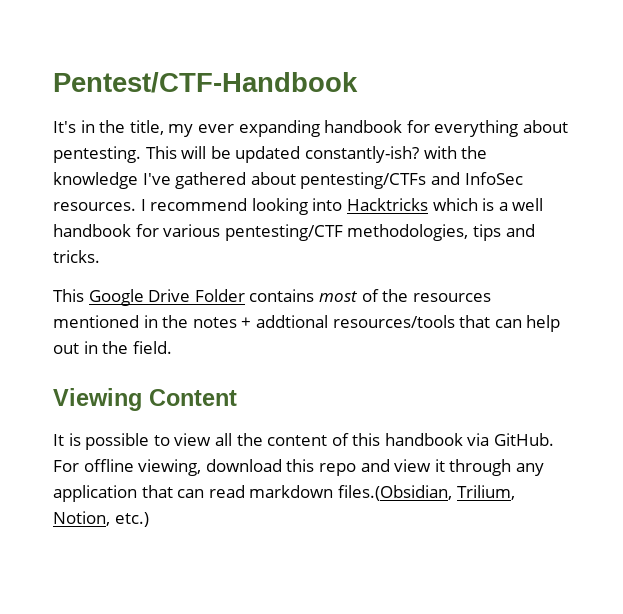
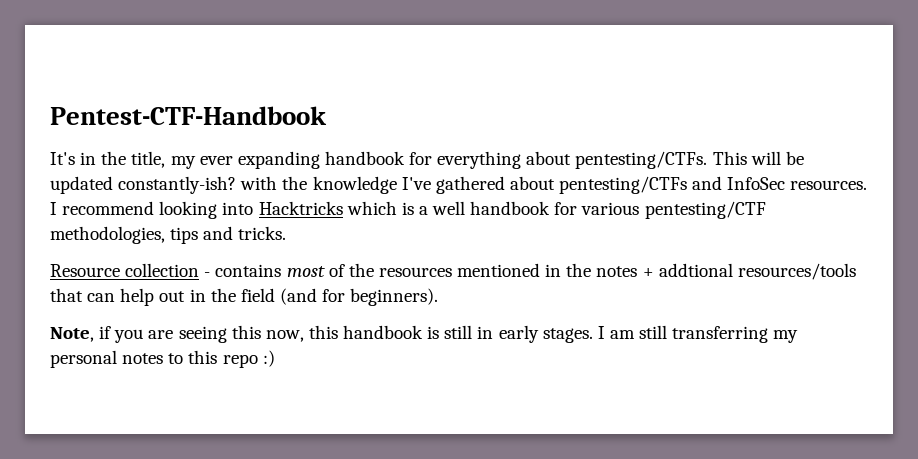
[53,72,358,93] Pentest/CTF-Handbook -> [50,106,327,125] Pentest-CTF-Handbook
[53,146,141,163] pentesting. -> [575,151,708,169] pentesting/CTFs.
[53,289,245,306] This Google Drive Folder -> [50,263,211,277] Resource collection -
[132,341,172,354] [53,388,237,411] [53,433,555,450] [53,459,544,476] [53,485,515,502] [53,511,149,527] field. // Viewing Content // It is possible to view all the content of this handbook via GitHub. For offline viewing, download this repo and view it through any application that can read markdown files.(Obsidian, Trilium, Notion, etc.) -> [240,288,439,306] [50,325,799,343] [50,350,275,368] field (and for beginners). // Note, if you are seeing this now, this handbook is still in early stages. I am still transferring my personal notes to this repo :)

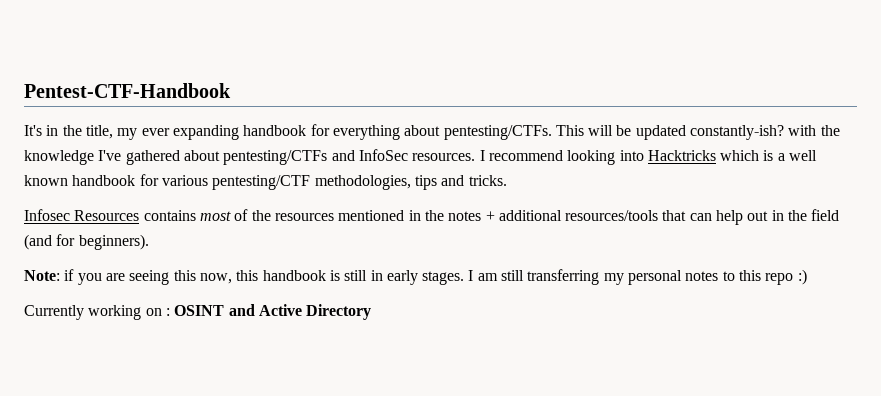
(466, 208) none -> [24,175,68,186] known
[50,263,211,277] Resource collection - -> [24,209,140,221] Infosec Resources
[658,263,733,277] addtional -> [498,210,562,221] additional
[50,327,94,342] Note, -> [24,270,60,281] Note:
(275, 358) none -> [24,304,372,320] // Currently working on : OSINT and Active Directory

